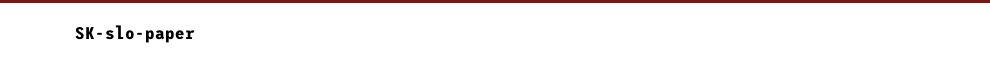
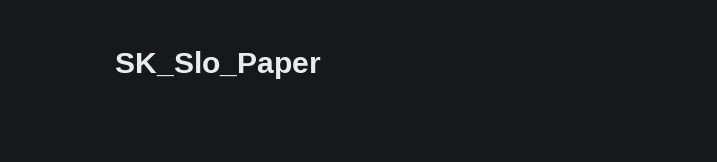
[75,25,195,43] SK-slo-paper -> [115,51,321,79] SK_Slo_Paper

